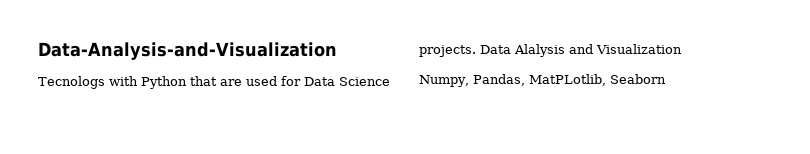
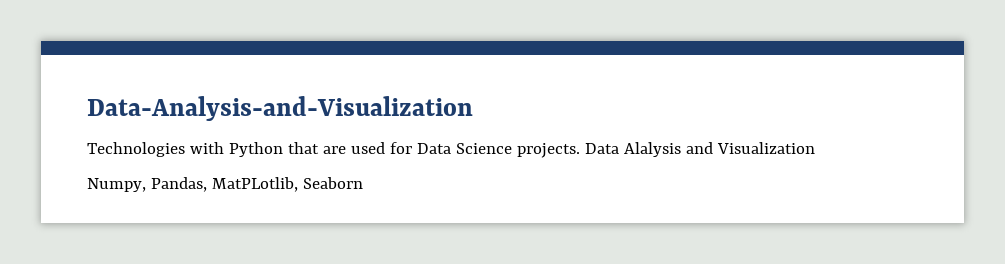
[38,76,105,89] Tecnologs -> [87,142,185,157] Technologies

